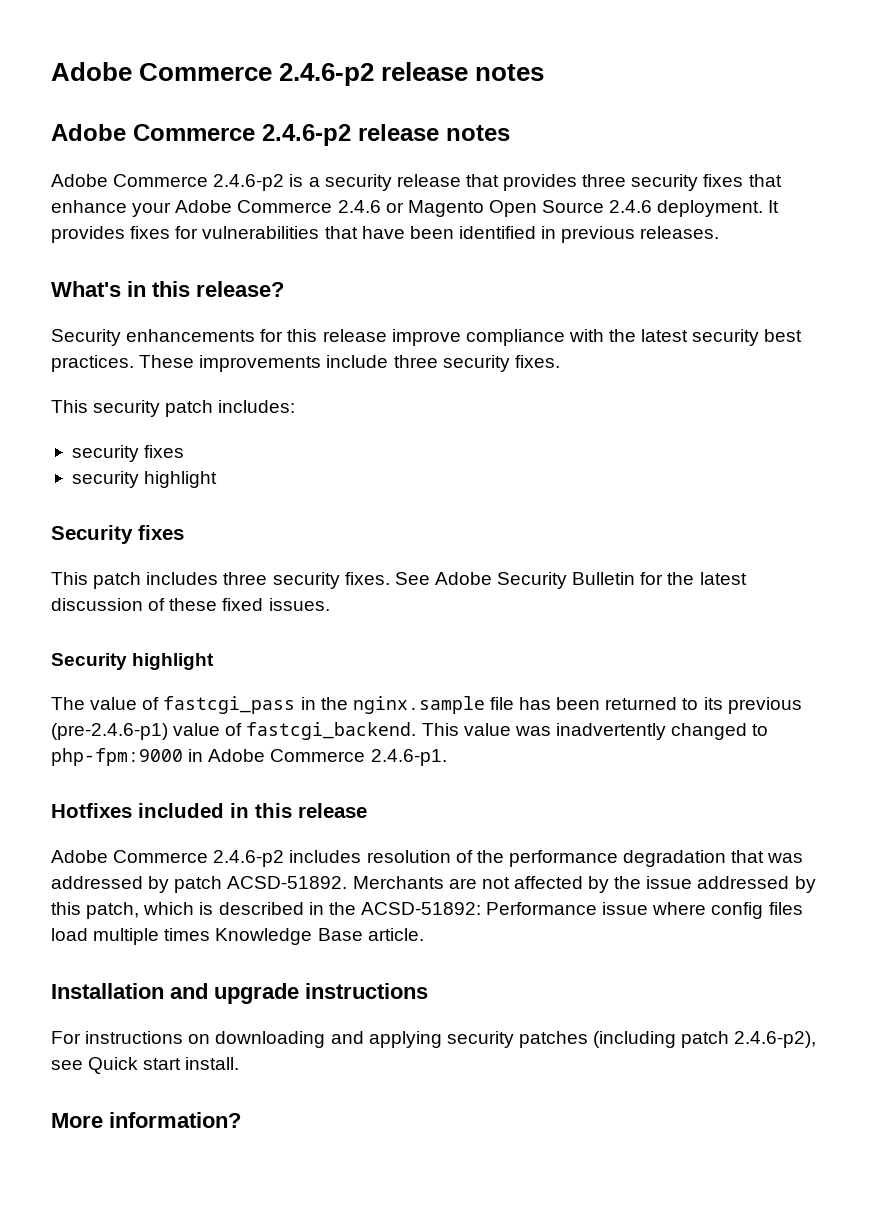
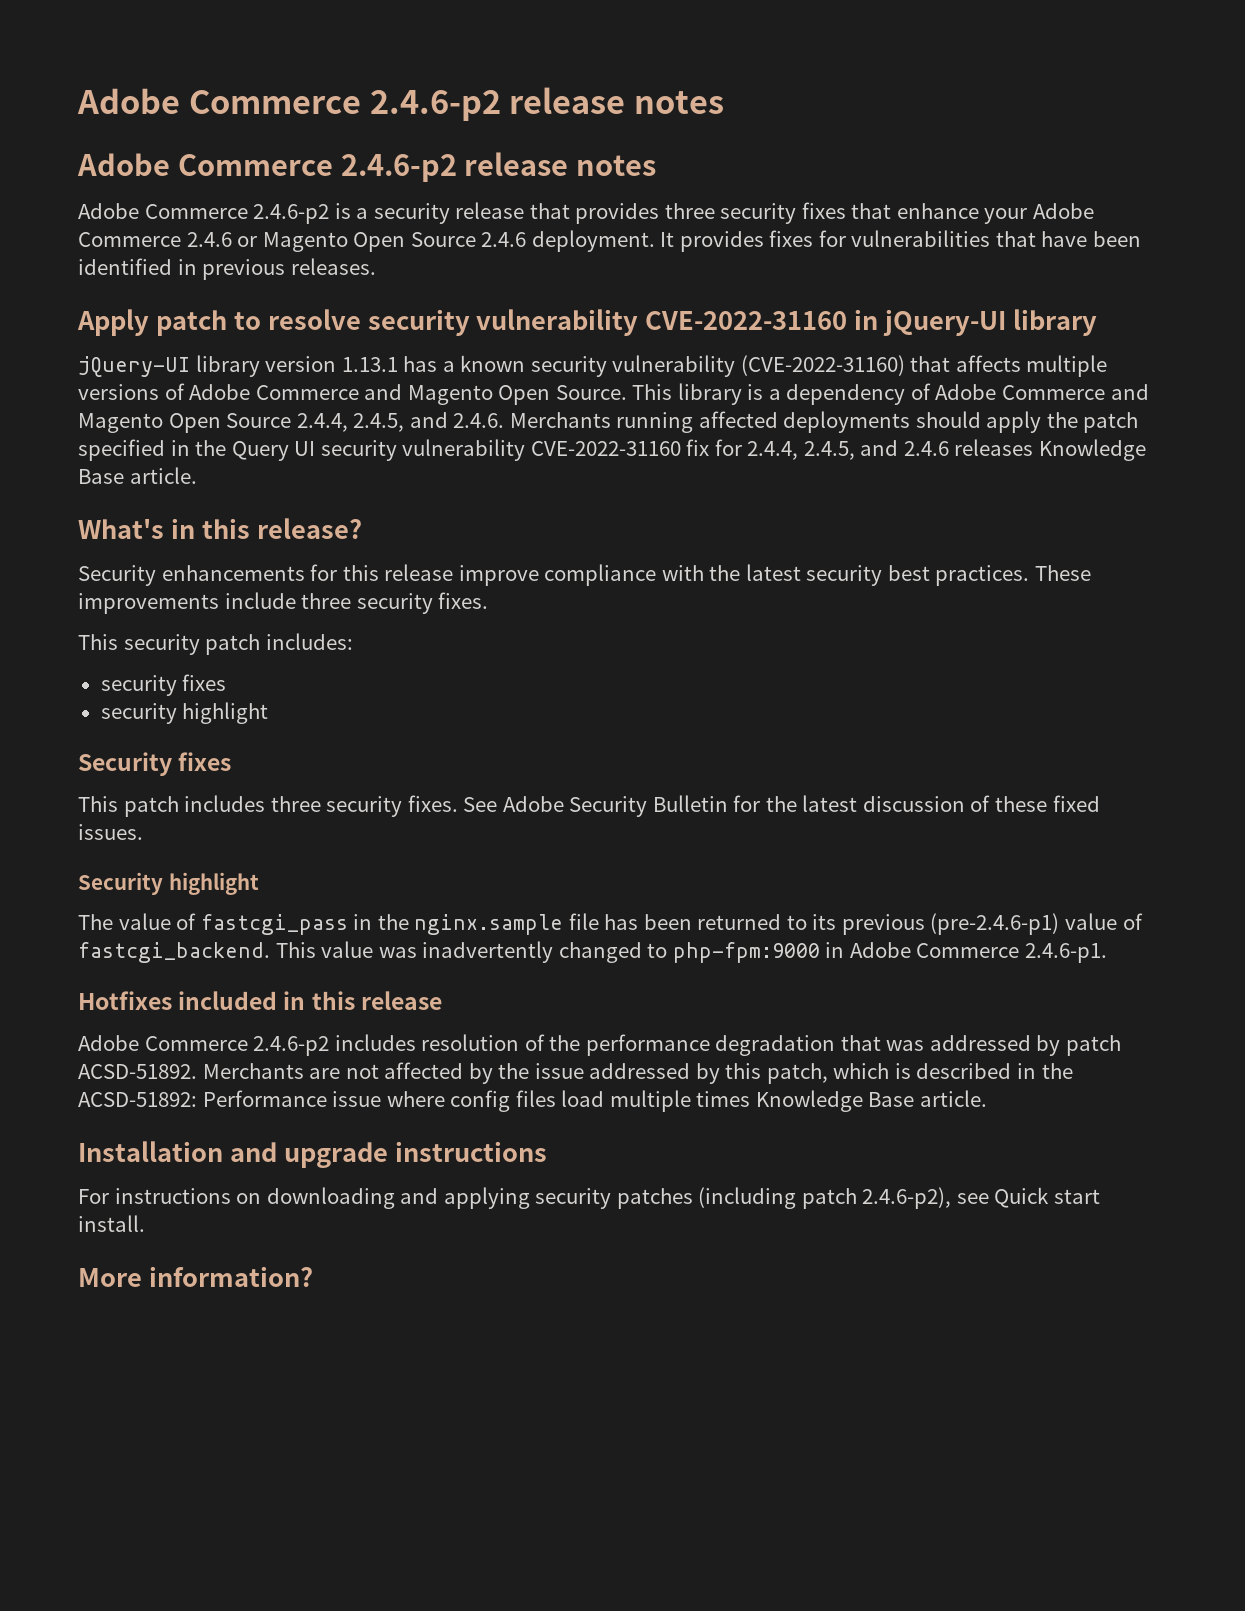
(720, 232) none -> [77,309,1097,336] [78,355,1108,377] [78,383,1149,405] [78,411,1139,433] [78,439,1147,461] [78,467,197,484] // Apply patch to resolve security vulnerability CVE-2022-31160 in jQuery-UI library // jQuery-UI library version 1.13.1 has a known security vulnerability (CVE-2022-31160) that affects multiple versions of Adobe Commerce and Magento Open Source. This library is a dependency of Adobe Commerce and Magento Open Source 2.4.4, 2.4.5, and 2.4.6. Merchants running affected deployments should apply the patch specified in the Query UI security vulnerability CVE-2022-31160 fix for 2.4.4, 2.4.5, and 2.4.6 releases Knowledge Base article.

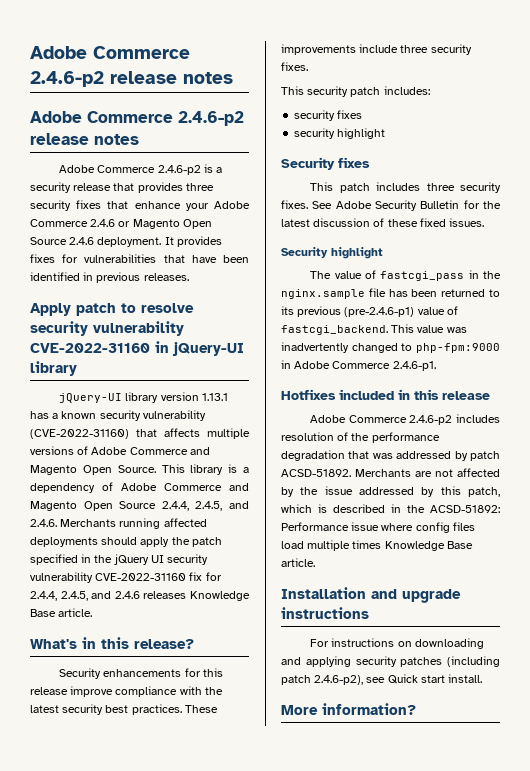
[231,441,289,461] Query -> [113,554,149,565] jQuery

